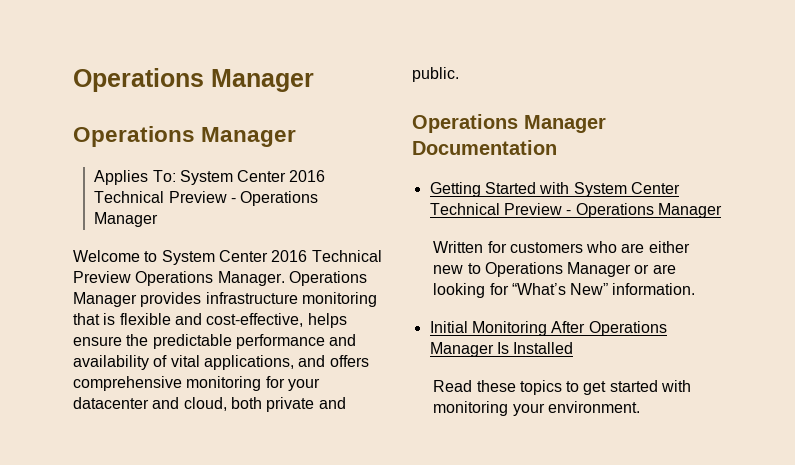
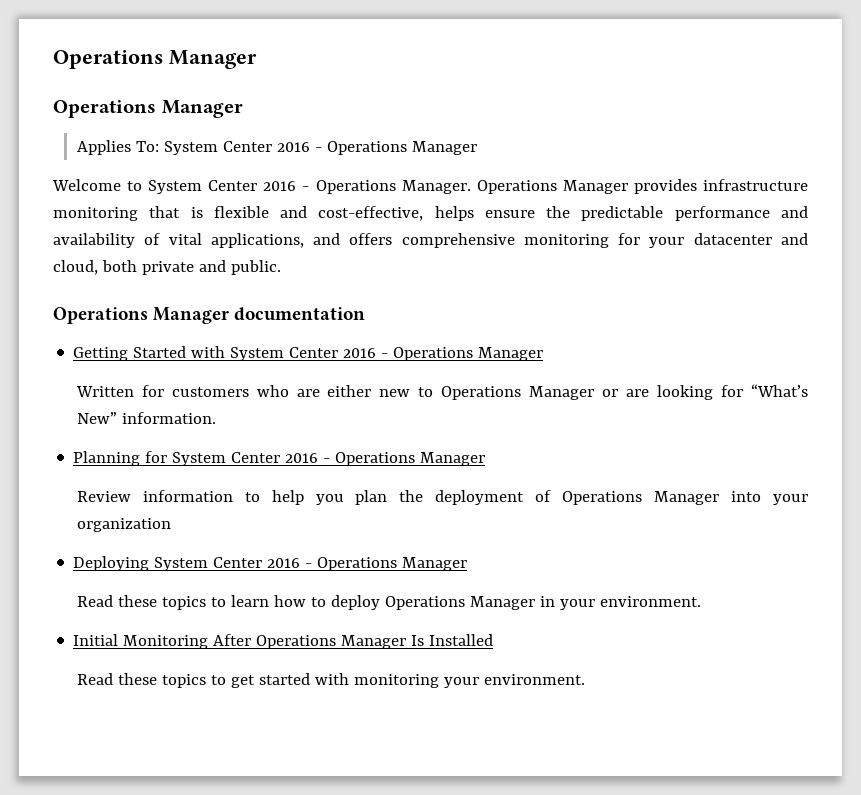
[94,191,227,203] Technical Preview -> (310, 147) none
[311,250,382,262] [73,271,131,283] Technical Preview -> [302,186,310,191] -
[412,140,557,155] Documentation -> [234,307,366,321] documentation
[429,203,562,215] Technical Preview -> [343,348,377,358] 2016
(696, 289) none -> [73,451,486,466] [76,490,808,505] [76,518,171,532] [73,556,468,571] [76,595,701,610] // Planning for System Center 2016 - Operations Manager // Review information to help you plan the deployment of Operations Manager into your organization // Deploying System Center 2016 - Operations Manager // Read these topics to learn how to deploy Operations Manager in your environment.

